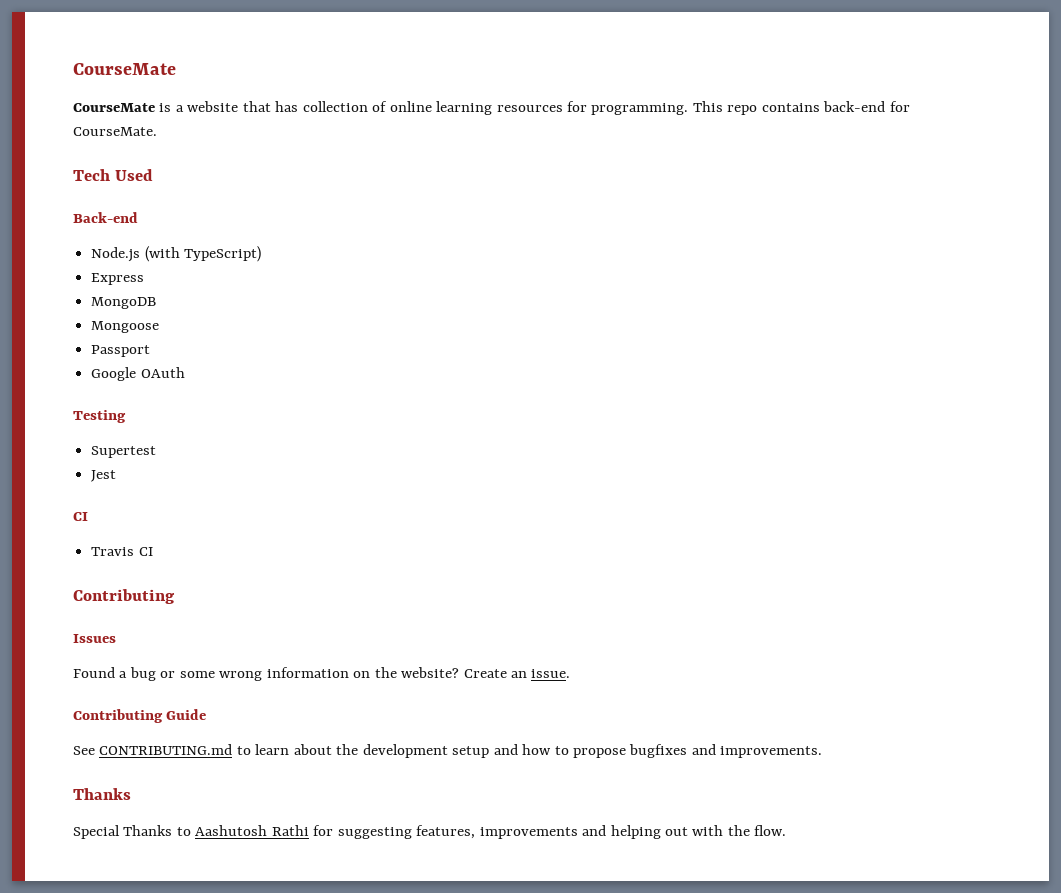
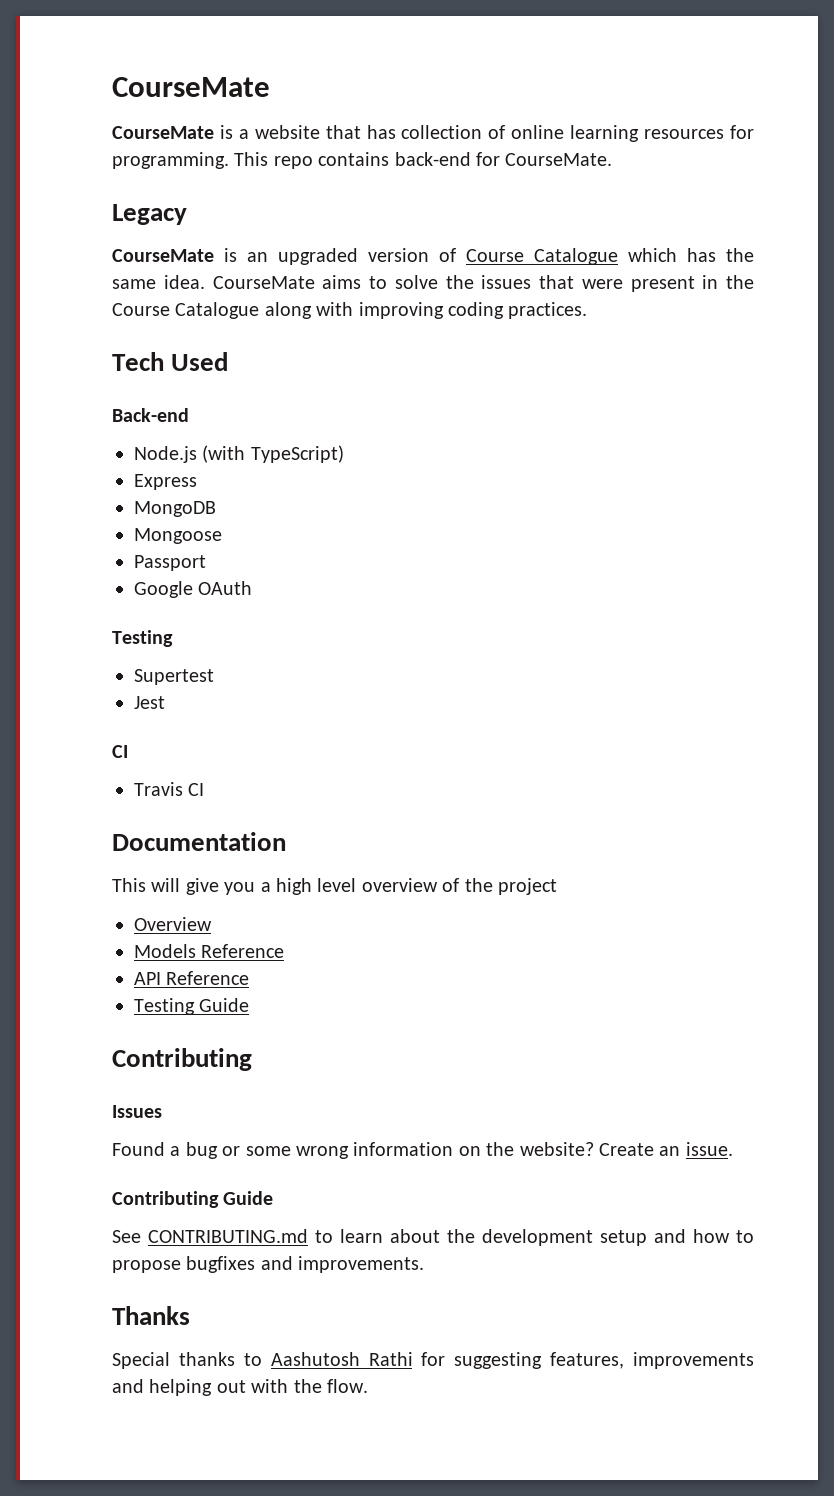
(157, 131) none -> [112,204,187,225] [112,248,754,265] [112,275,754,292] [112,302,588,319] // Legacy // CourseMate is an upgraded version of Course Catalogue which has the same idea. CourseMate aims to solve the issues that were present in the Course Catalogue along with improving coding practices.
(153, 551) none -> [112,832,286,851] [112,878,557,895] [134,917,212,931] [134,944,285,958] [134,971,250,985] [134,998,250,1015] // Documentation // This will give you a high level overview of the project // Overview // Models Reference // API Reference // Testing Guide
[123,825,173,836] Thanks -> [178,1352,235,1366] thanks

